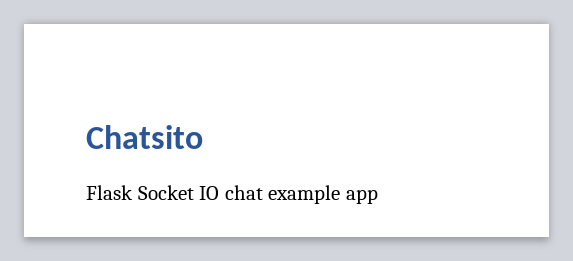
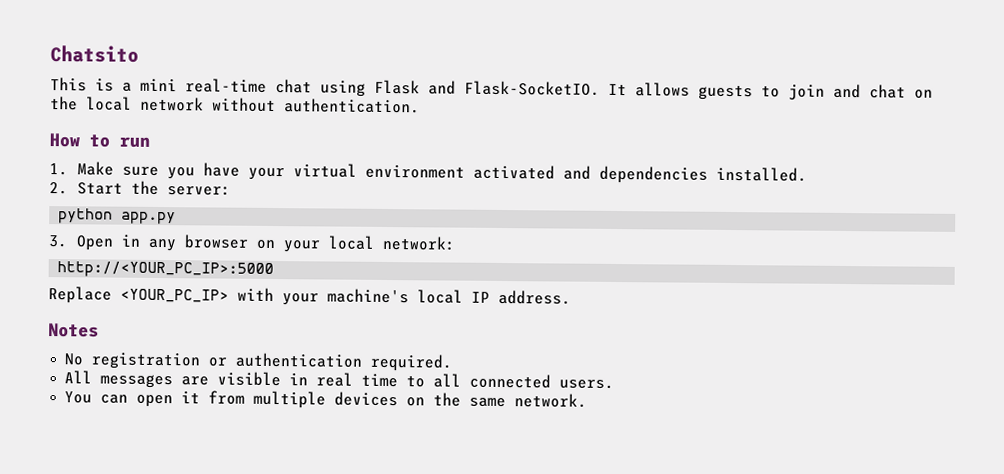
[86,185,378,204] Flask Socket IO chat example app -> [50,77,933,101] [50,96,420,114] [49,133,150,148] [49,161,808,184] [49,180,232,196] [58,208,177,225] [48,234,457,253] [57,261,275,279] [48,286,571,306] [48,323,99,338] [64,352,453,372] [64,370,615,389] [64,390,588,409] This is a mini real-time chat using Flask and Flask-SocketIO. It allows guests to join and chat on the local network without authentication. // How to run // 1. Make sure you have your virtual environment activated and dependencies installed. // 2. Start the server: // python app.py // 3. Open in any browser on your local network: // http://<YOUR_PC_IP>:5000 // Replace <YOUR_PC_IP> with your machine's local IP address. // Notes // No registration or authentication required. // All messages are visible in real time to all connected users. // You can open it from multiple devices on the same network.

